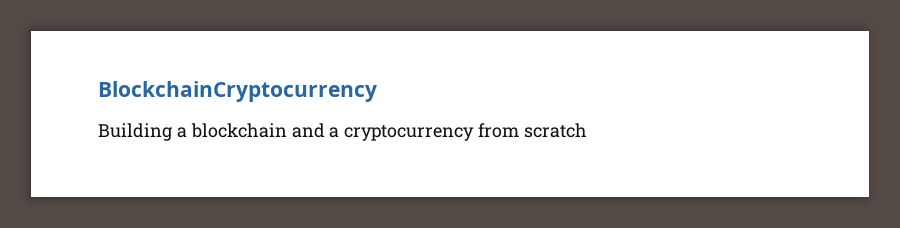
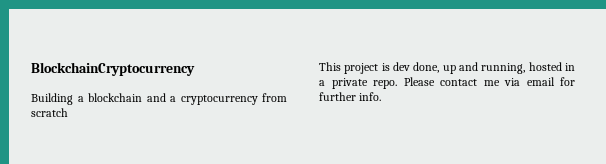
(588, 130) none -> [319,62,575,74] [319,77,575,89] [319,92,382,101] // This project is dev done, up and running, hosted in a private repo. Please contact me via email for further info.

